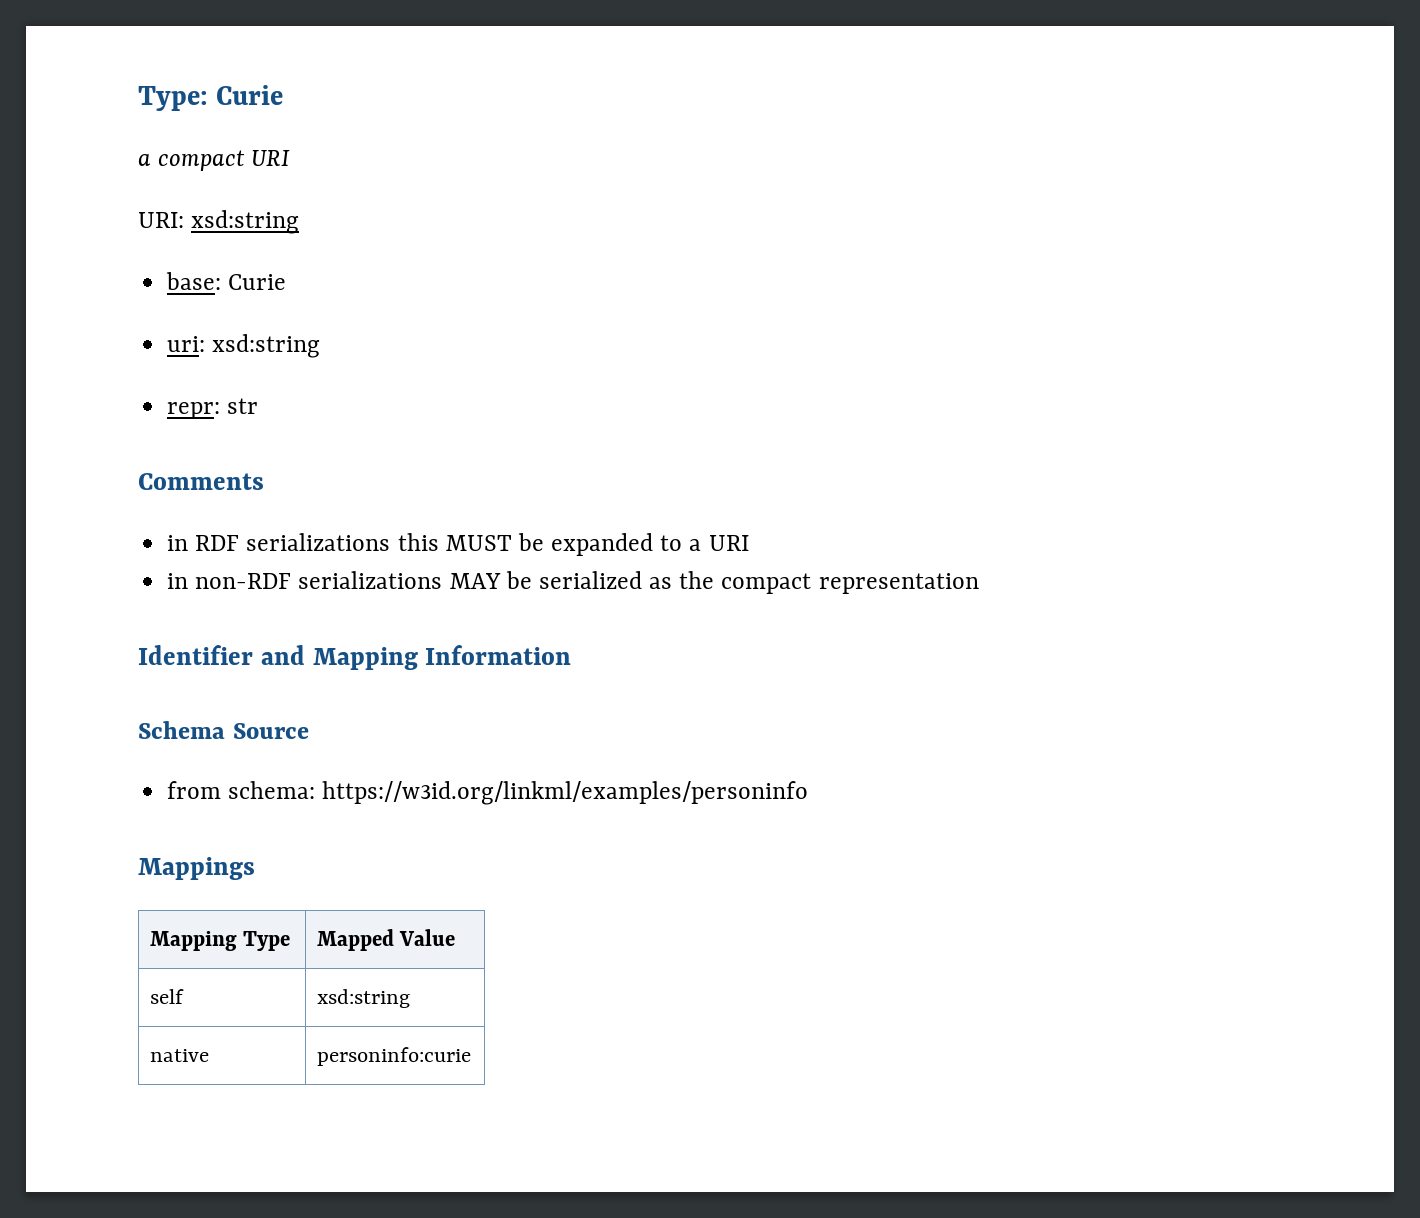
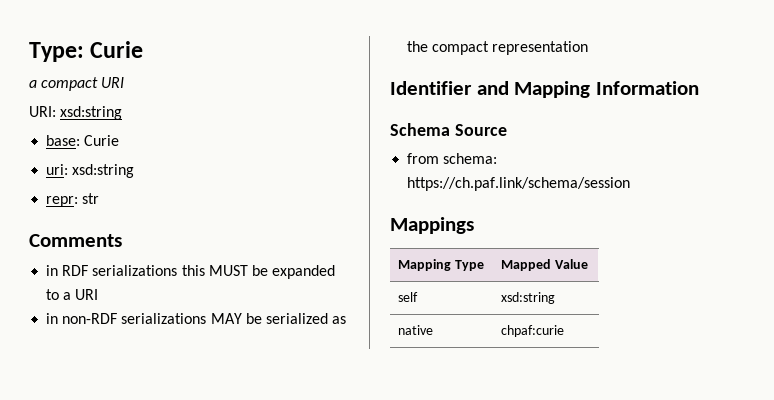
[322,781,809,805] https://w3id.org/linkml/examples/personinfo -> [407,177,631,191] https://ch.paf.link/schema/session
[317,1047,472,1066] personinfo:curie -> [500,325,564,337] chpaf:curie

